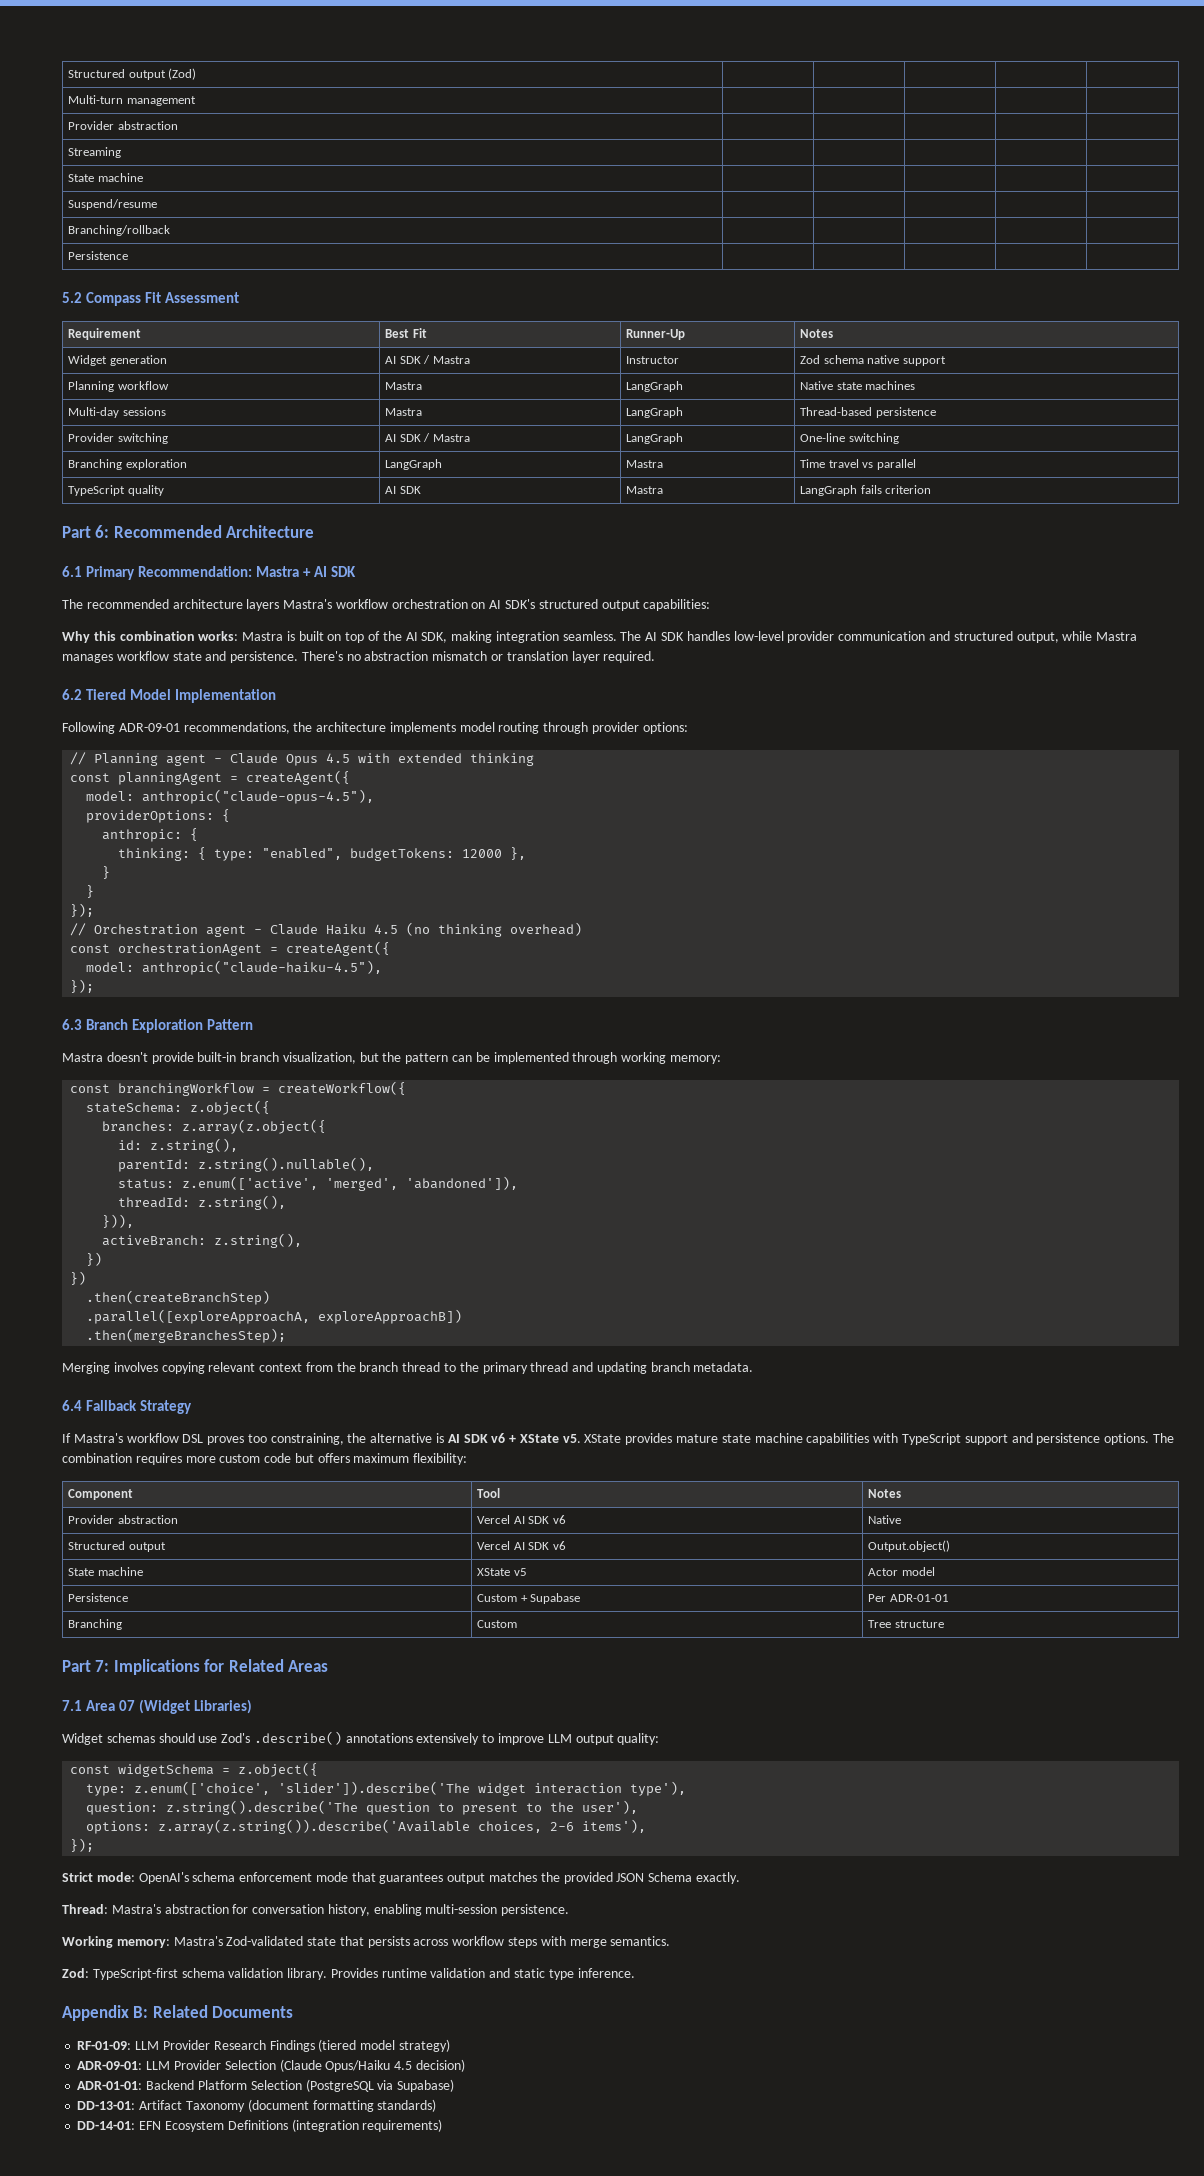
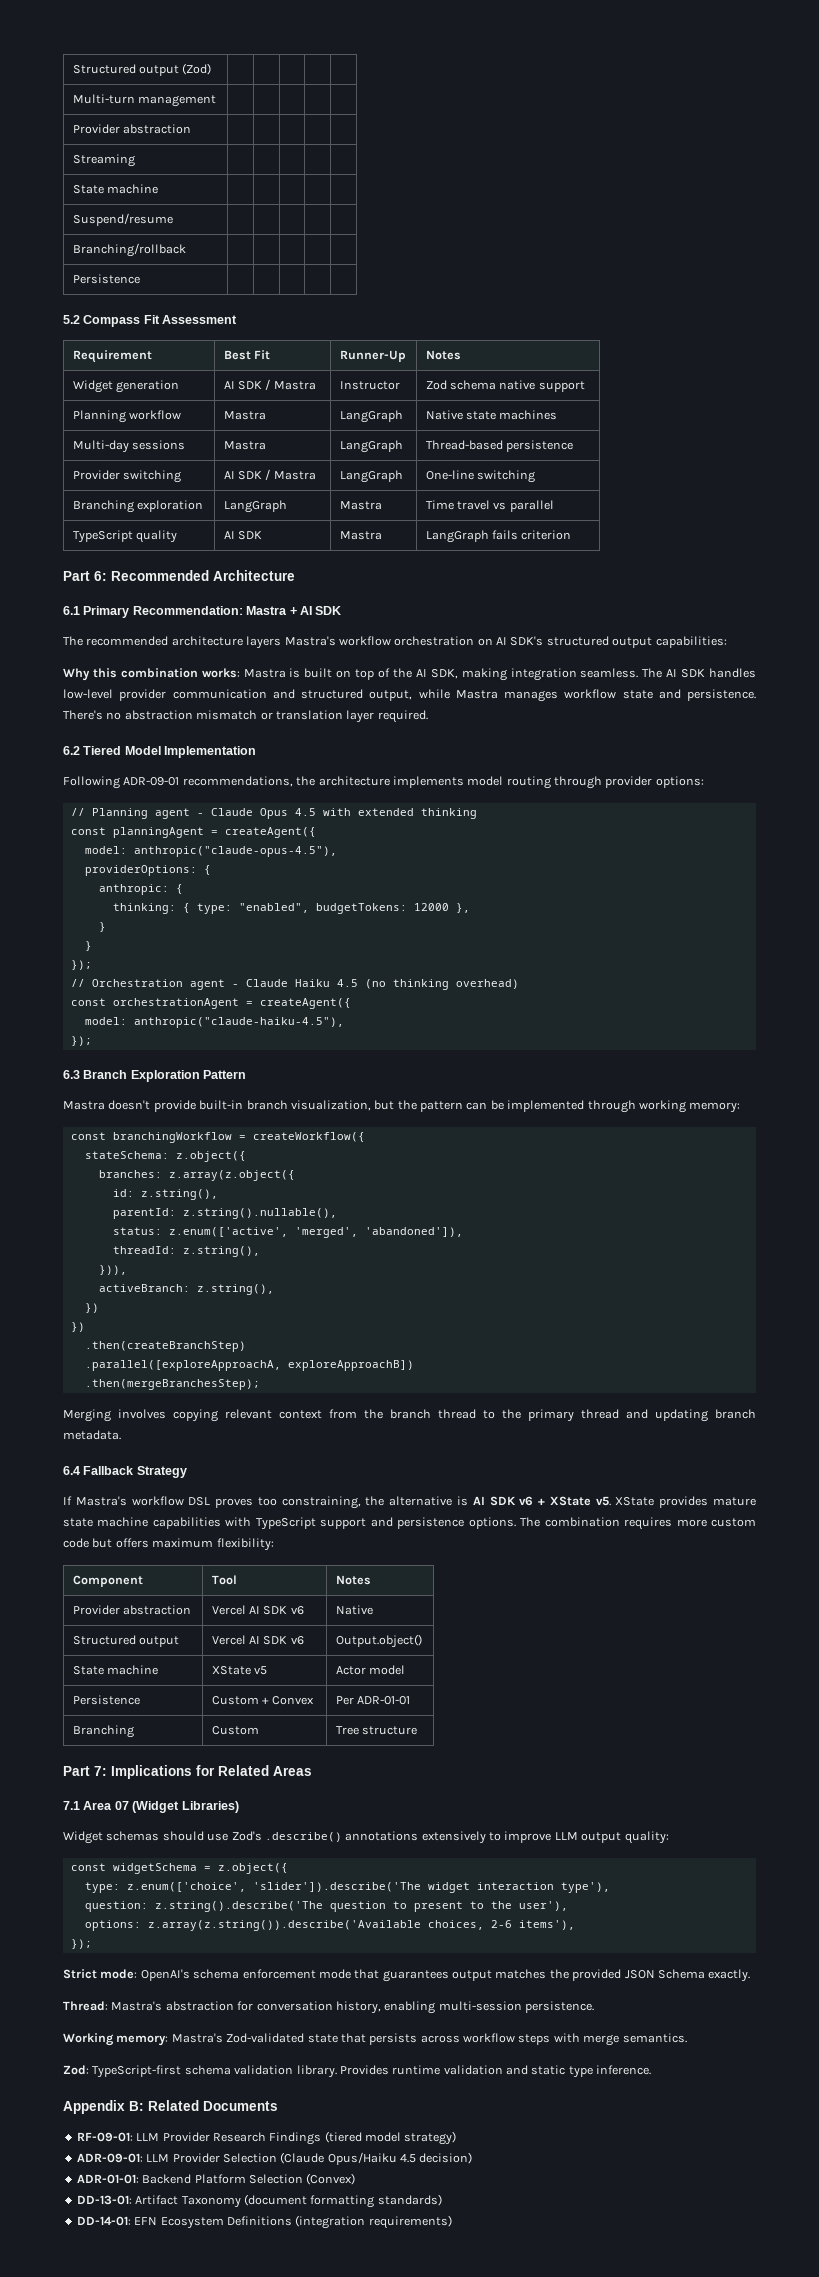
[530,1593,581,1604] Supabase -> [272,1696,315,1705] Convex
[77,2041,132,2050] RF-01-09: -> [76,2132,133,2142] RF-09-01:
[305,2079,455,2092] (PostgreSQL via Supabase) -> [306,2173,356,2185] (Convex)

